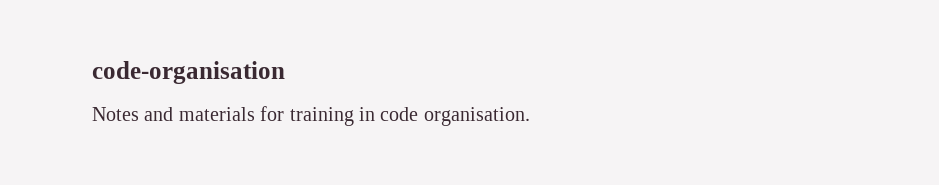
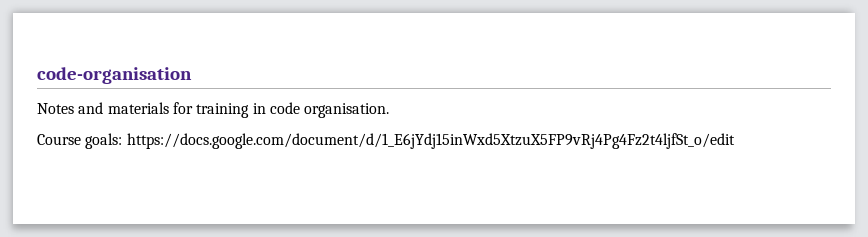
(530, 116) none -> [37,133,735,149] // Course goals: https://docs.google.com/document/d/1_E6jYdj15inWxd5XtzuX5FP9vRj4Pg4Fz2t4ljfSt_o/edit

